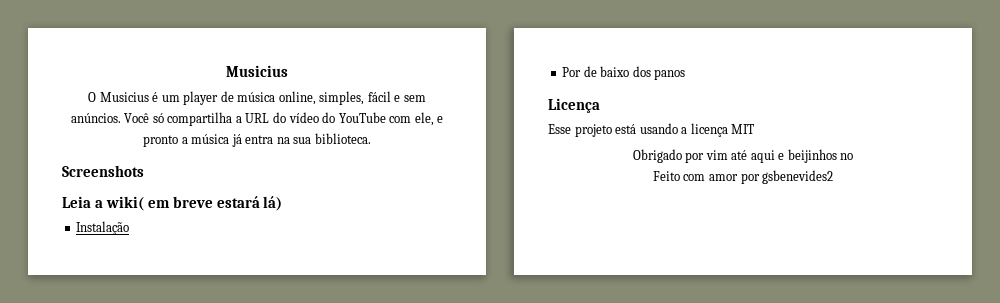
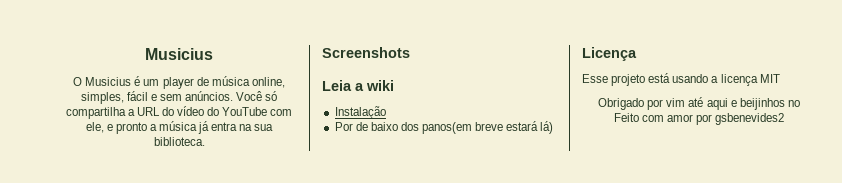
[105,196,283,211] wiki( em breve estará lá) -> [366,80,394,91] wiki
[654,69,686,80] panos -> [422,121,554,134] panos(em breve estará lá)

